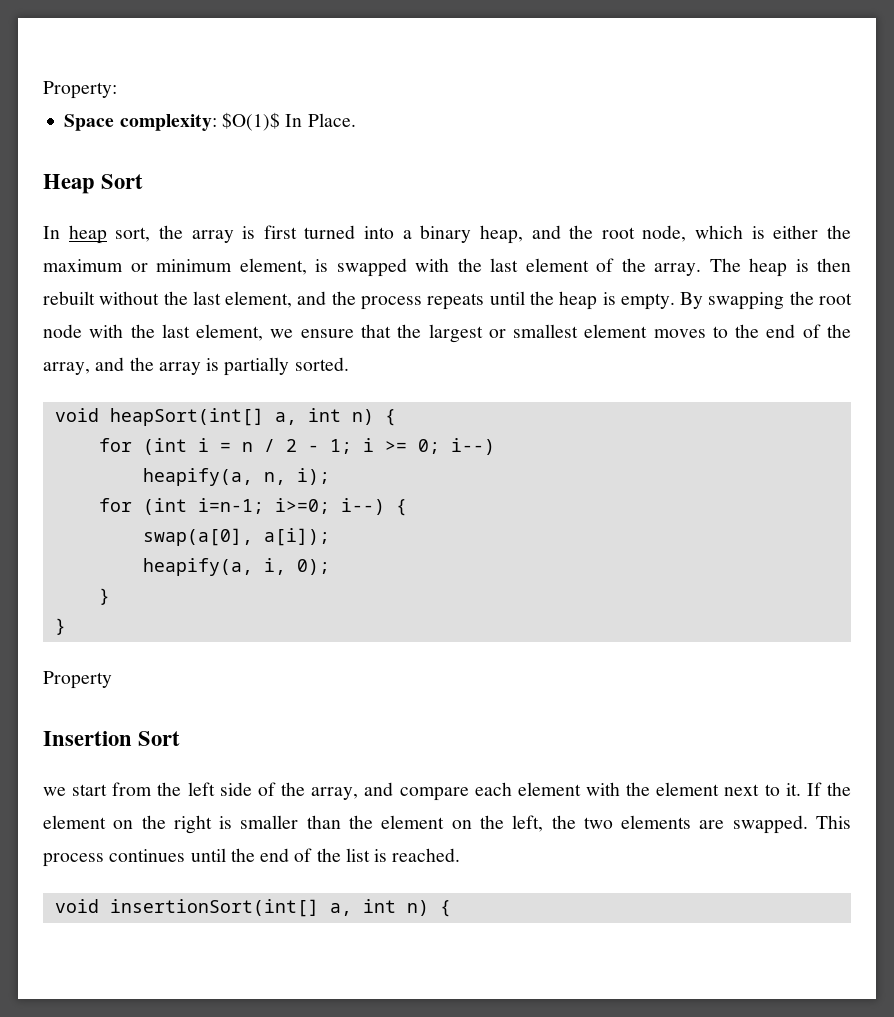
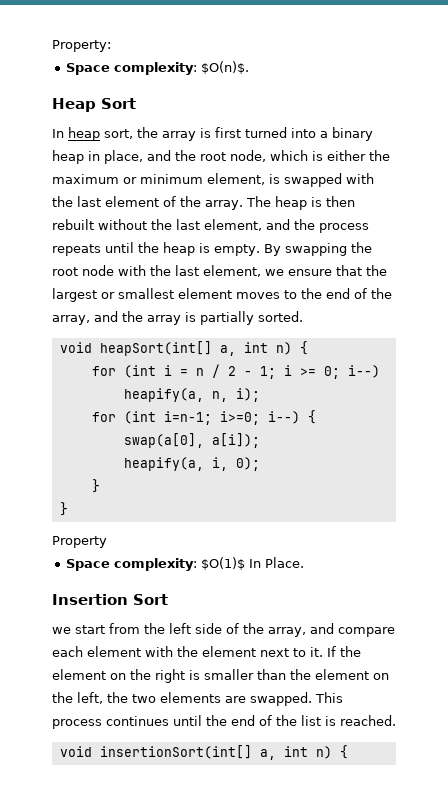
[221,112,356,131] $O(1)$ In Place. -> [201,61,250,74] $O(n)$.
[479,225,523,244] heap, -> [52,150,143,164] heap in place,
(112, 680) none -> [66,557,305,571] // Space complexity: $O(1)$ In Place.

